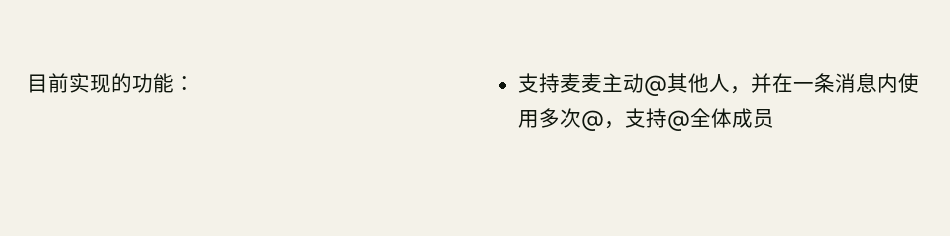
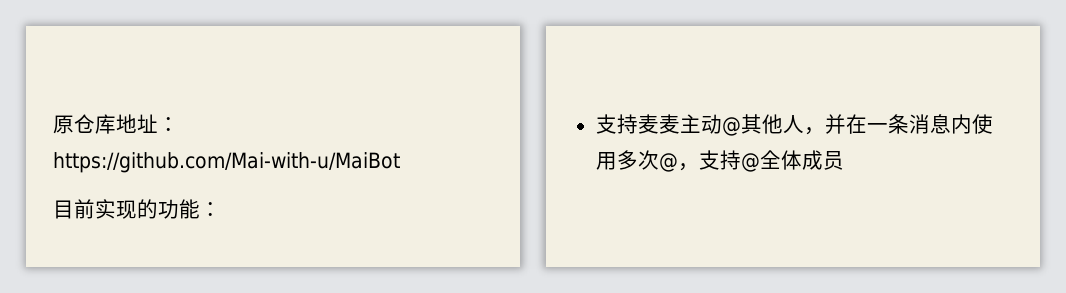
(27, 83) none -> [53,114,179,134] [53,152,400,173] 原仓库地址：https://github.com/Mai-with-u/MaiBot //

